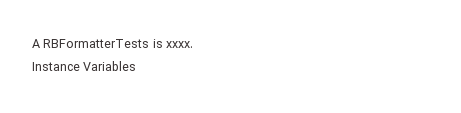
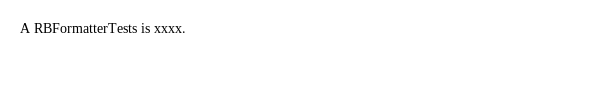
[32,61,137,71] // Instance Variables -> (186, 29) none

